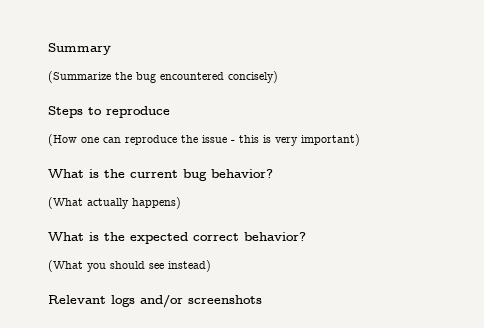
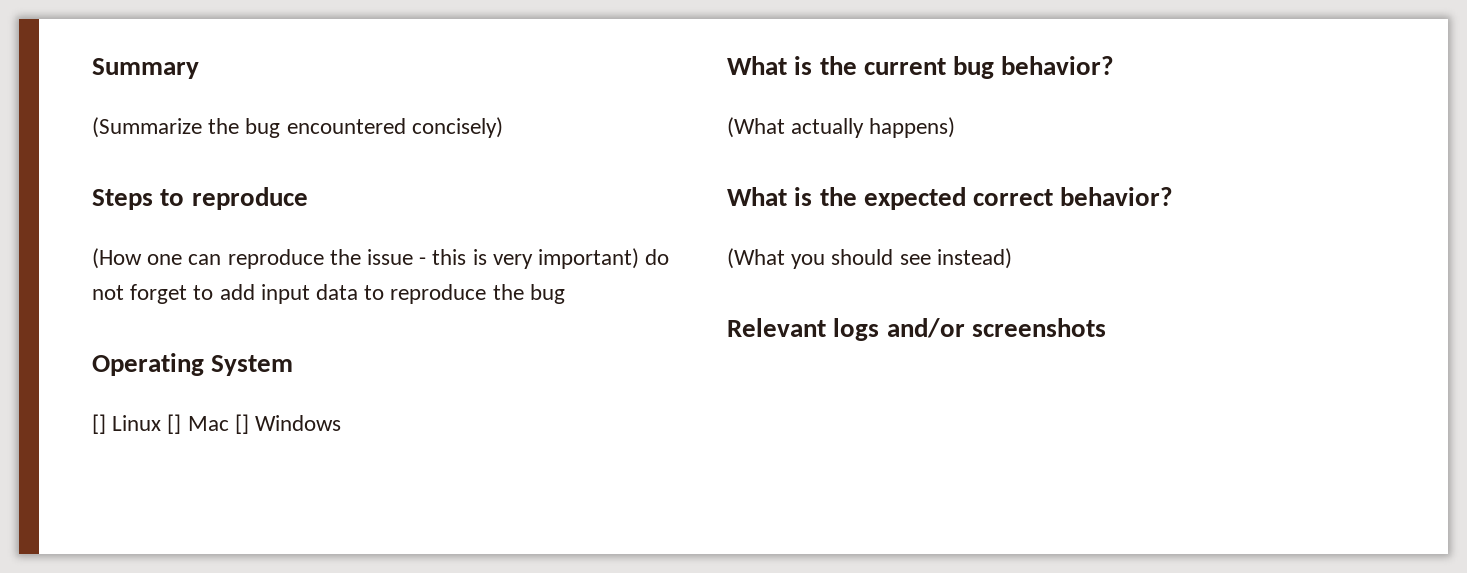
(360, 140) none -> [645,249,670,265] [92,284,565,304] [92,353,294,376] [92,414,342,434] do not forget to add input data to reproduce the bug // Operating System // [] Linux [] Mac [] Windows

